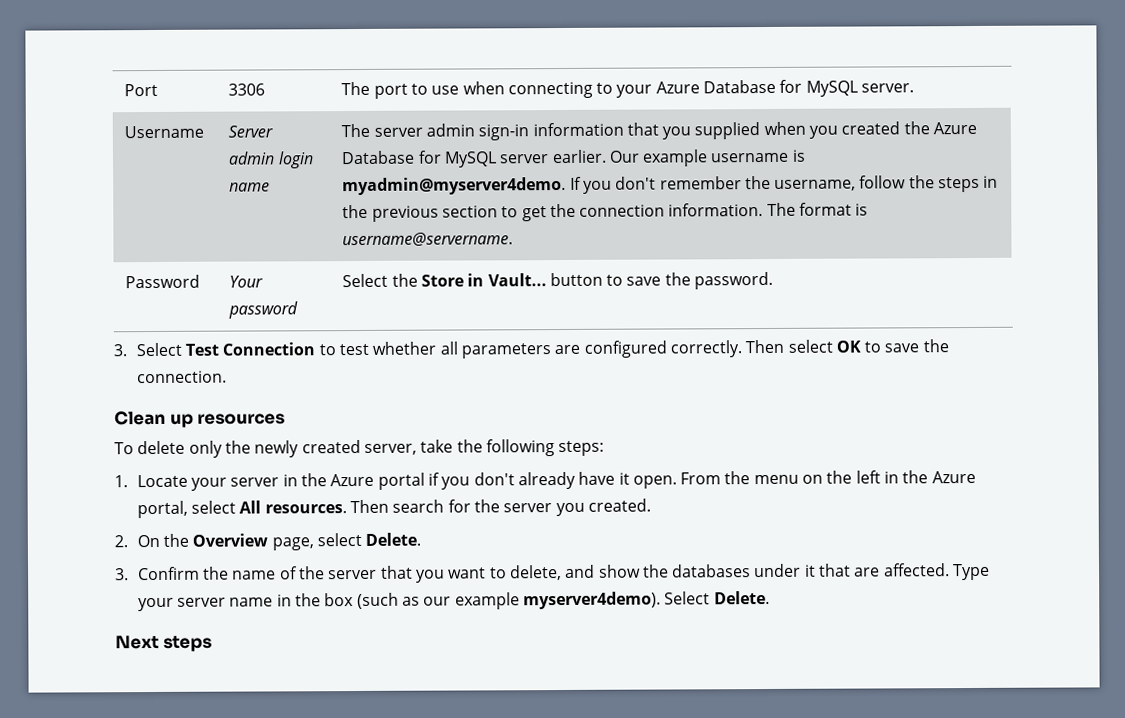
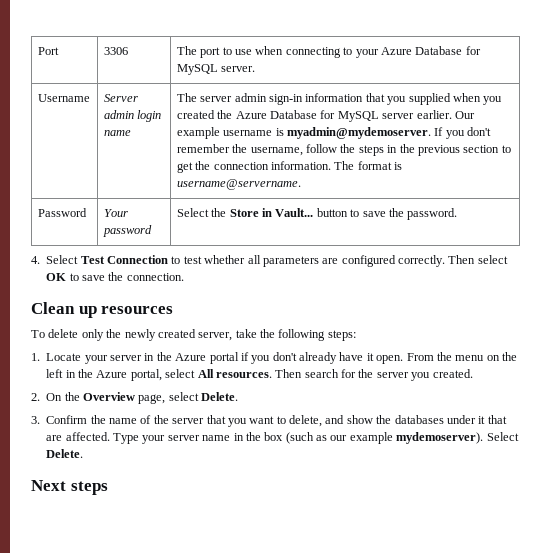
[342,176,567,196] myadmin@myserver4demo. -> [287,127,432,139] myadmin@mydemoserver.
[113,344,127,357] 3. -> [31,256,40,264] 4.
[522,591,661,610] myserver4demo). -> [396,432,484,444] mydemoserver).

